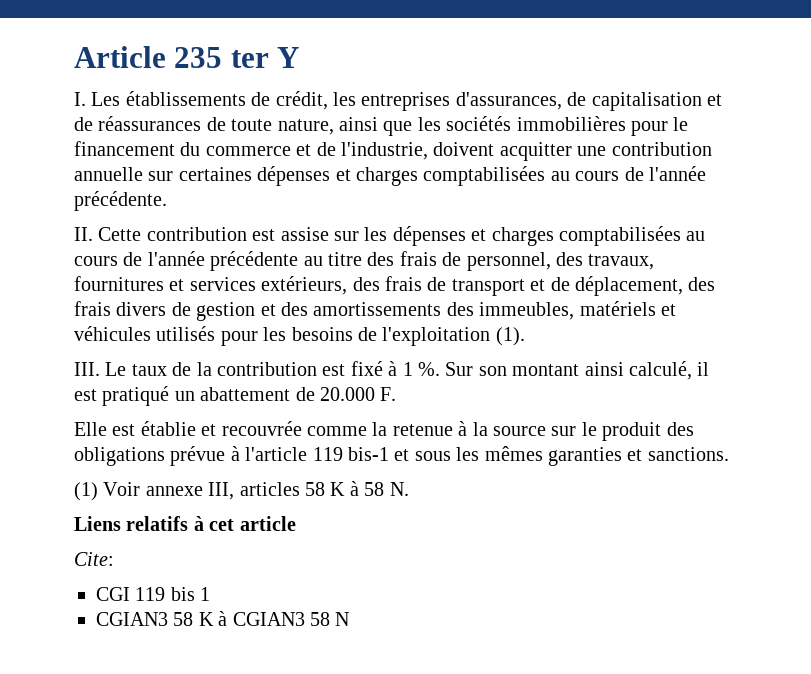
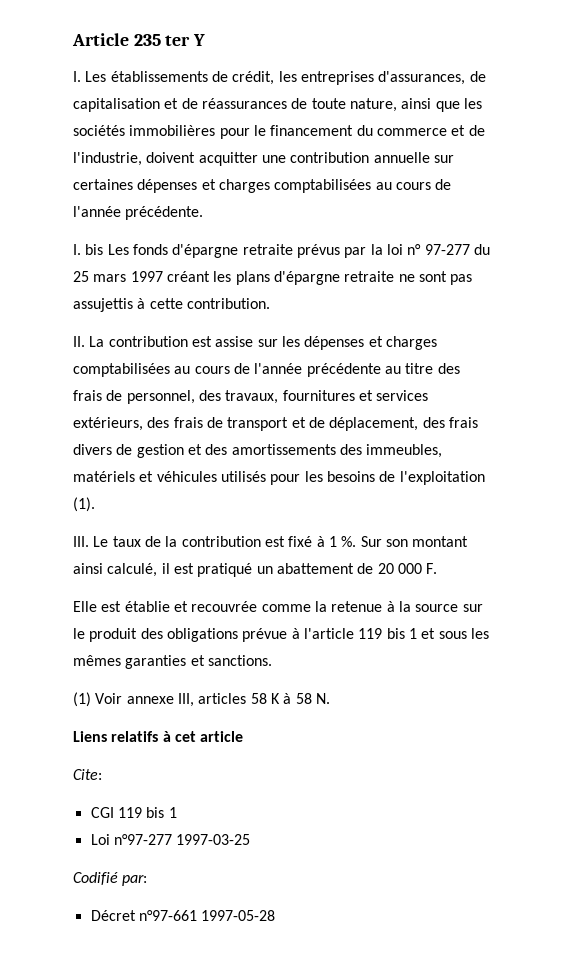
(167, 201) none -> [73,244,490,258] [73,271,473,285] [73,298,270,312] // I. bis Les fonds d'épargne retraite prévus par la loi n° 97-277 du 25 mars 1997 créant les plans d'épargne retraite ne sont pas assujettis à cette contribution.
[98,227,142,241] Cette -> [89,336,105,347] La
[320,387,375,401] 20.000 -> [377,563,422,574] 20 000
[348,447,389,461] bis-1 -> [386,628,417,639] bis 1
[96,611,350,626] CGIAN3 58 K à CGIAN3 58 N -> [90,834,251,845] [73,872,148,886] [90,910,276,921] Loi n°97-277 1997-03-25 // Codifié par: // Décret n°97-661 1997-05-28

